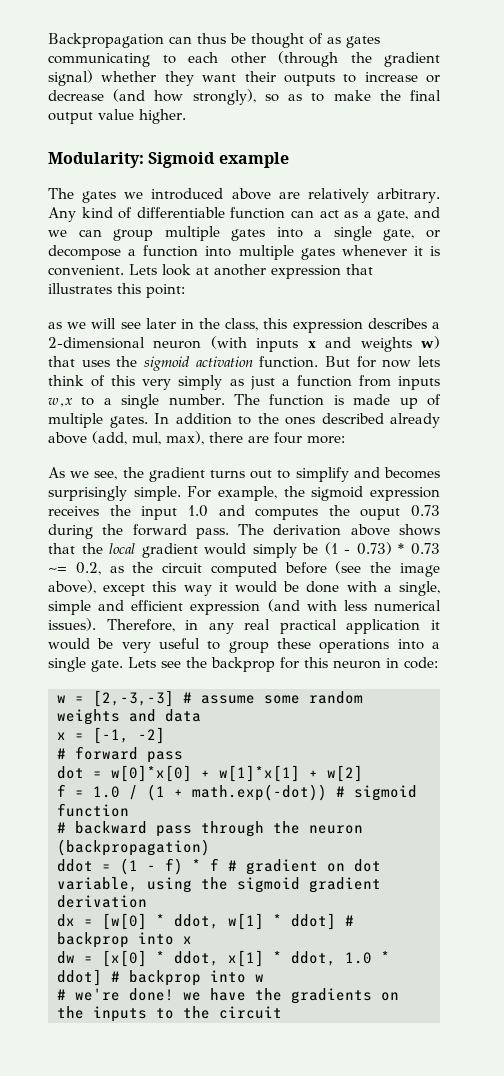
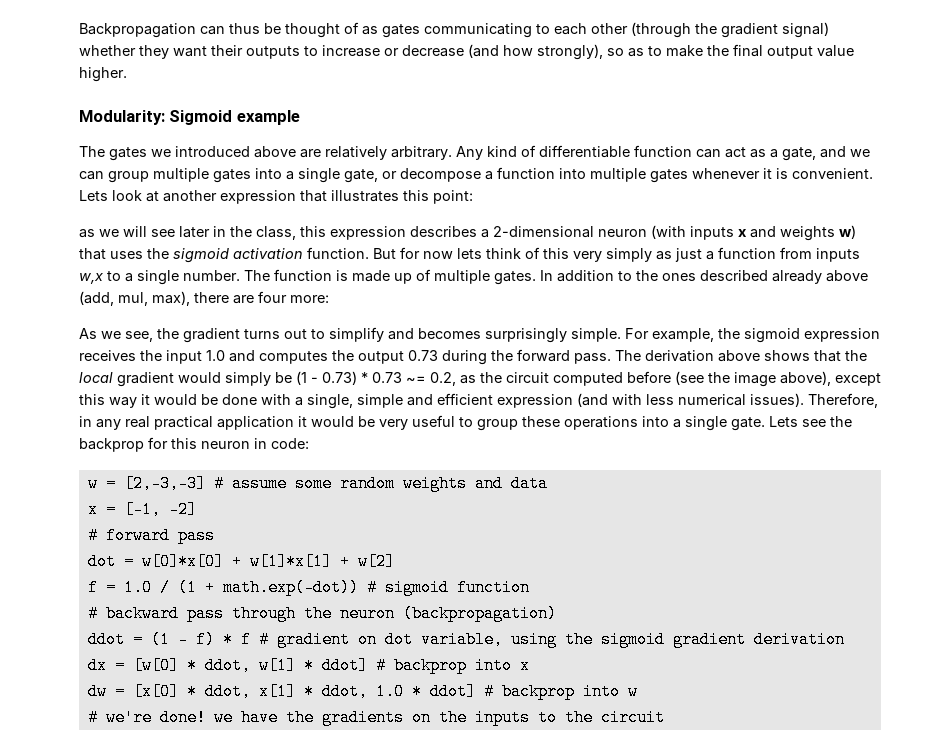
[360,508,401,520] ouput -> [358,351,404,364] output

